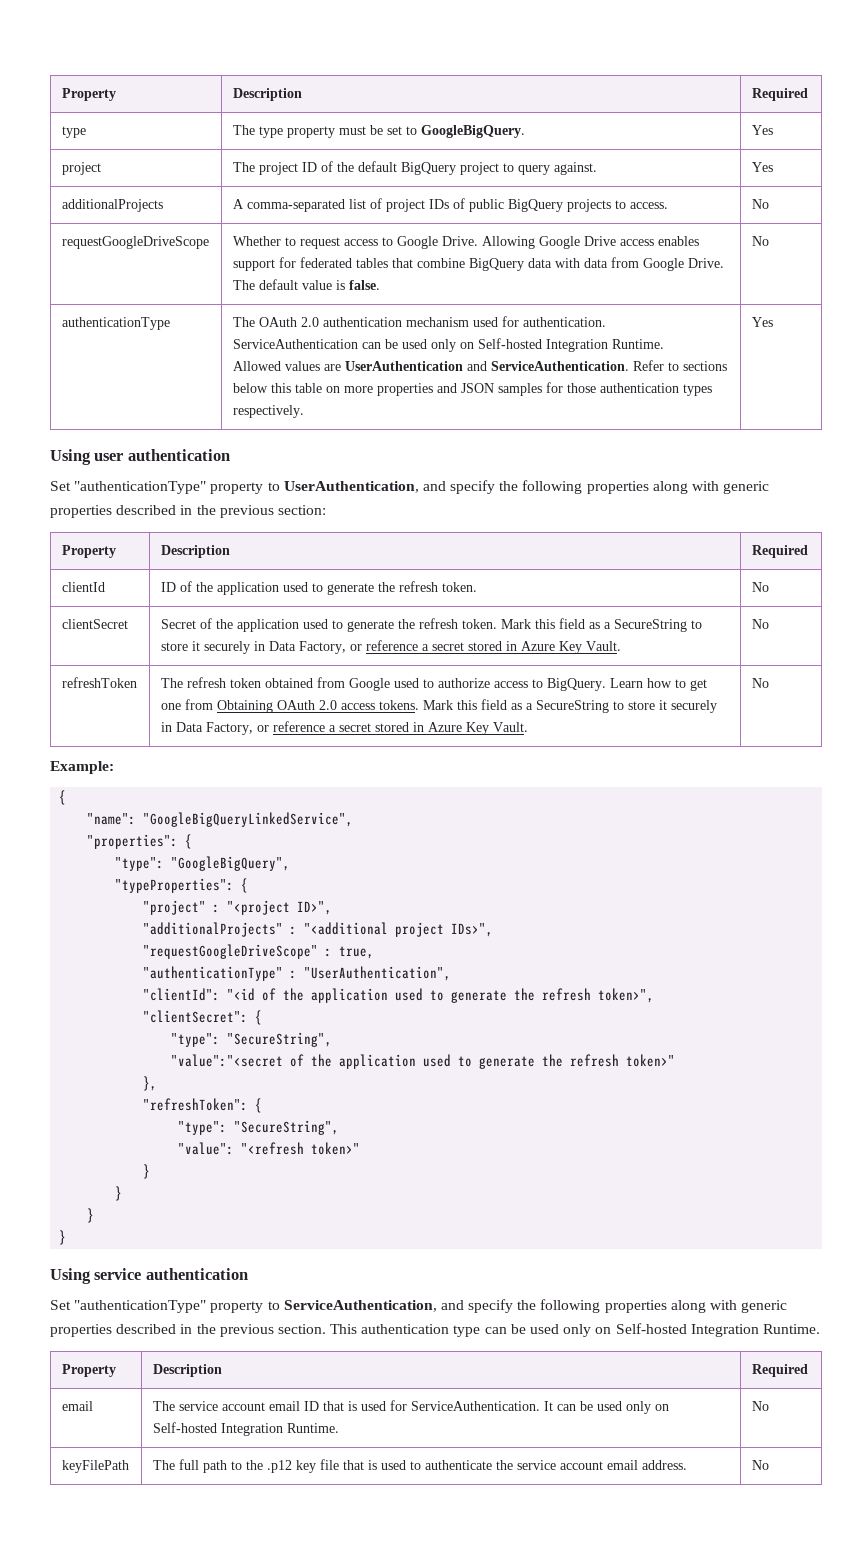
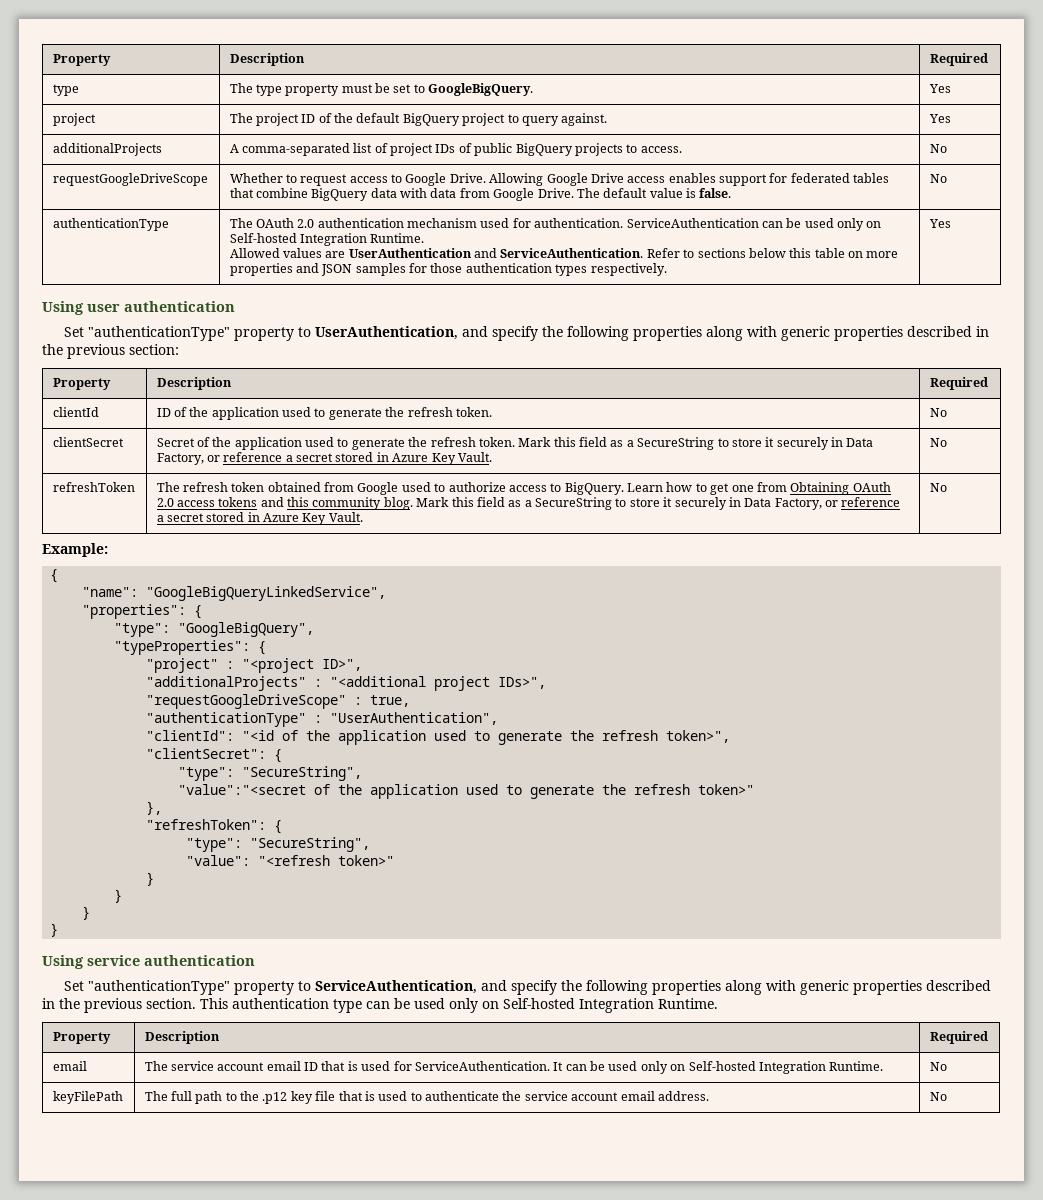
[378,700,419,710] tokens. -> [218,497,413,510] tokens and this community blog.

